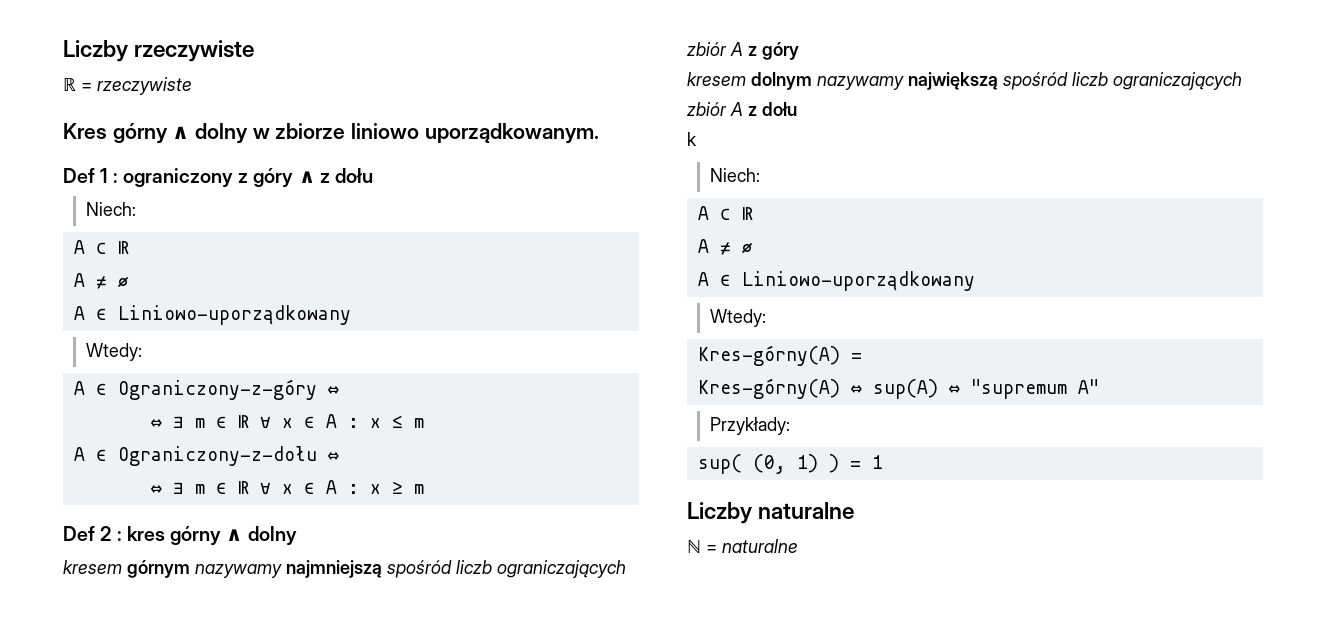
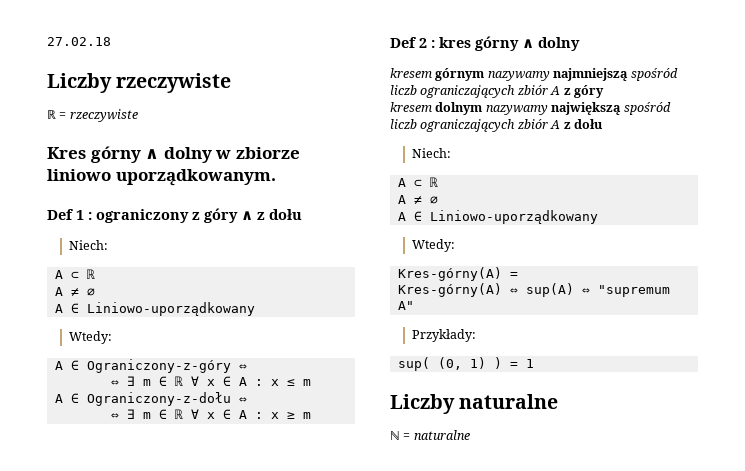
(63, 51) none -> [47,37,111,46] 27.02.18 //
[687,132,697,146] // k -> (603, 124) none

